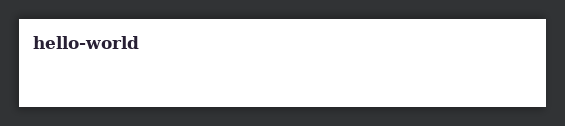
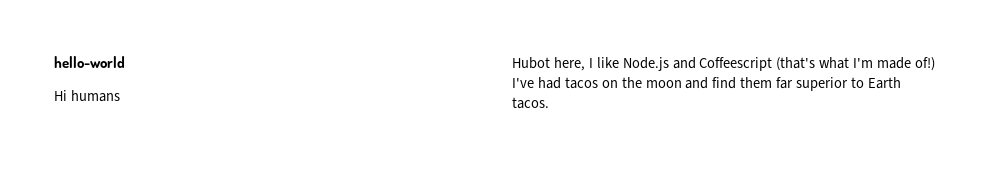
(139, 42) none -> [54,90,120,102] [512,57,936,71] [512,77,901,91] [512,97,549,109] // Hi humans // Hubot here, I like Node.js and Coffeescript (that's what I'm made of!) I've had tacos on the moon and find them far superior to Earth tacos.

